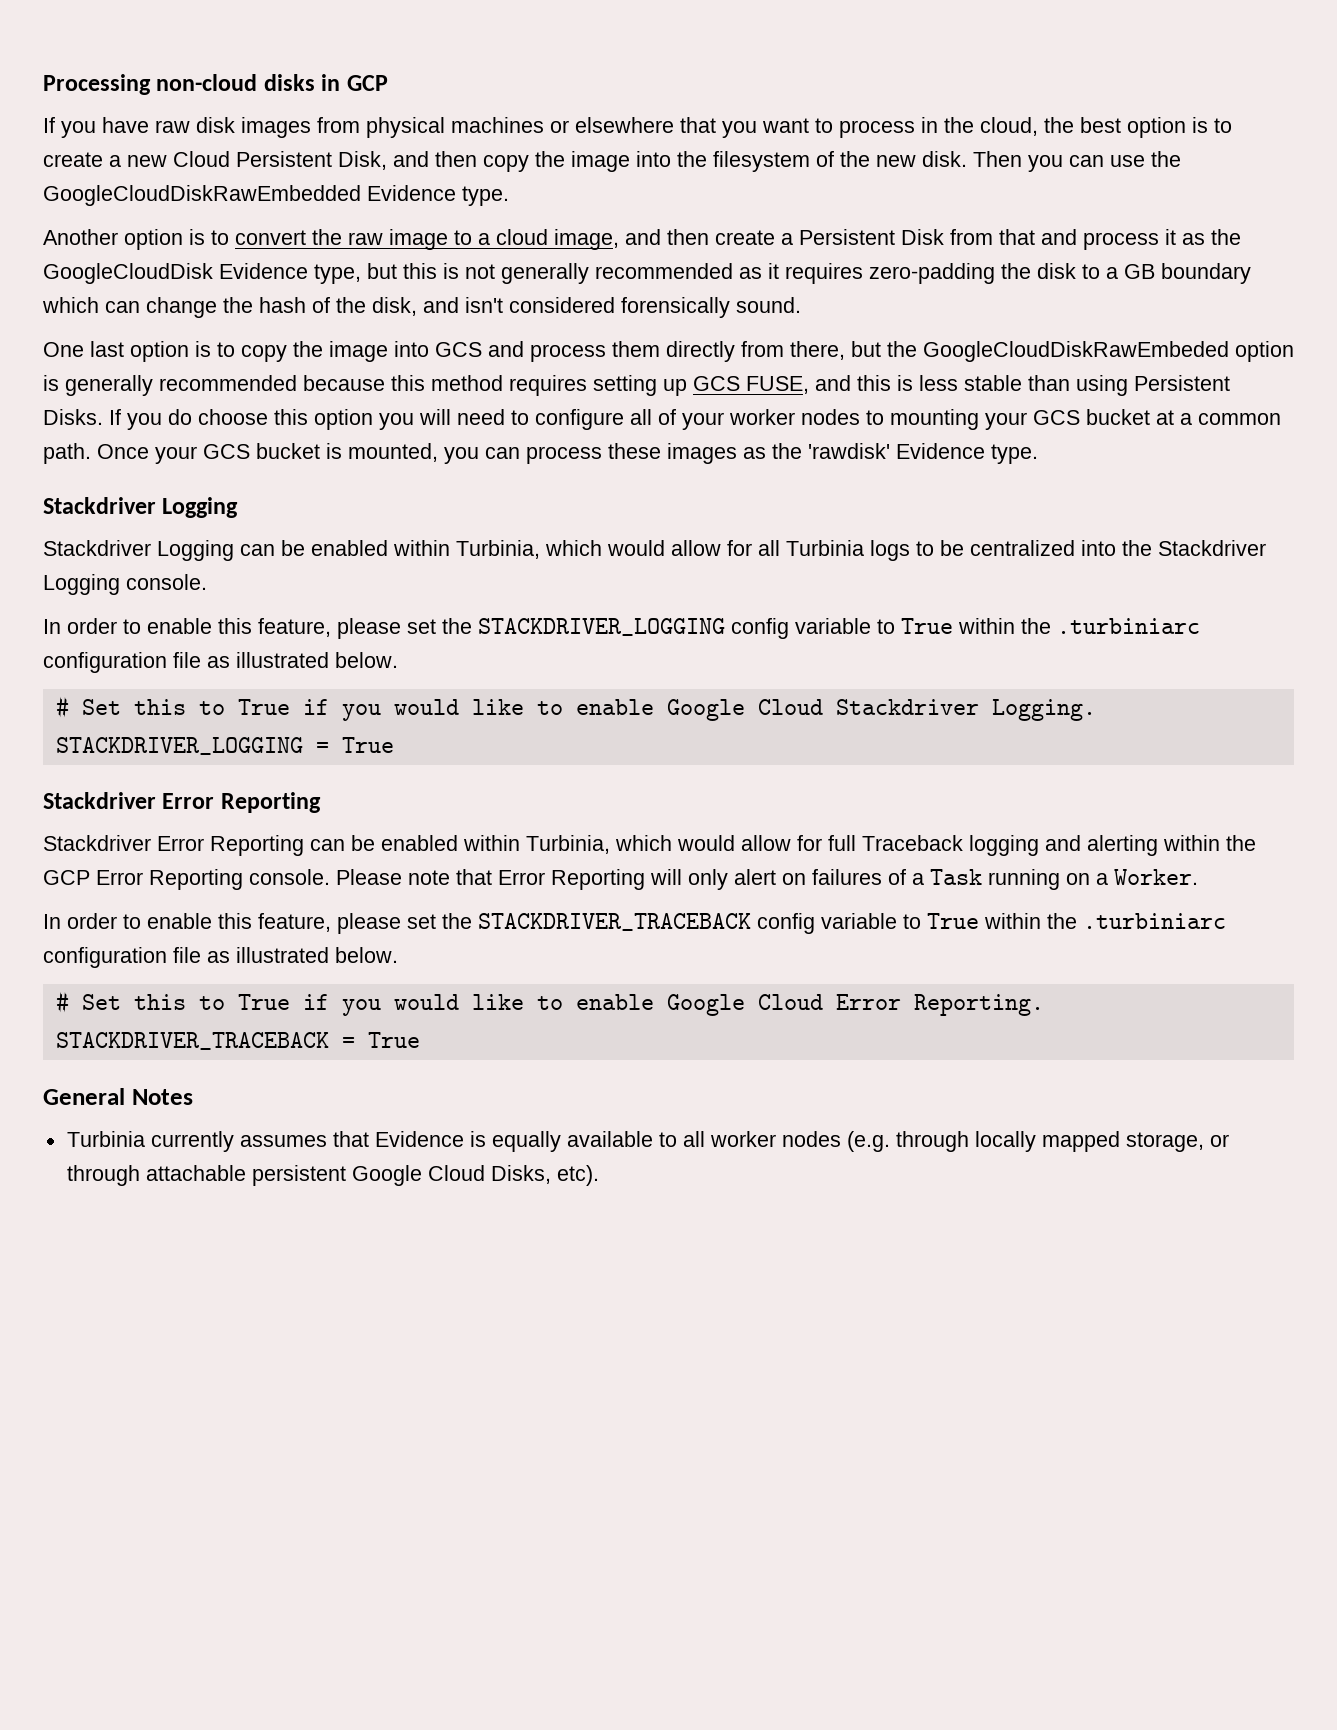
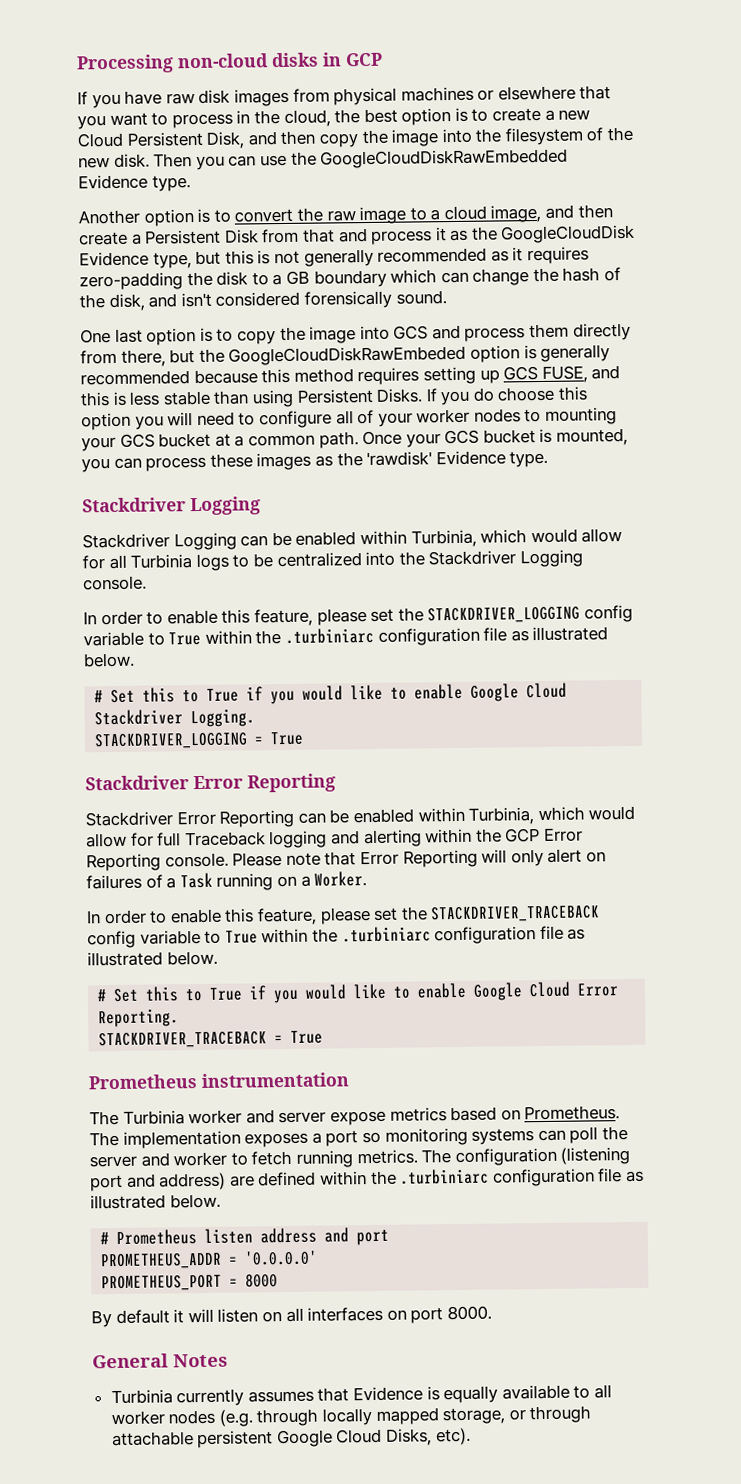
(420, 1040) none -> [88,1072,350,1090] [89,1105,621,1126] [89,1126,628,1149] [89,1146,631,1168] [90,1168,644,1192] [90,1193,221,1210] [100,1227,390,1246] [100,1250,319,1270] [101,1273,279,1292] [91,1305,492,1328] // Prometheus instrumentation // The Turbinia worker and server expose metrics based on Prometheus. The implementation exposes a port so monitoring systems can poll the server and worker to fetch running metrics. The configuration (listening port and address) are defined within the .turbiniarc configuration file as illustrated below. // # Prometheus listen address and port // PROMETHEUS_ADDR = '0.0.0.0' // PROMETHEUS_PORT = 8000 // By default it will listen on all interfaces on port 8000.

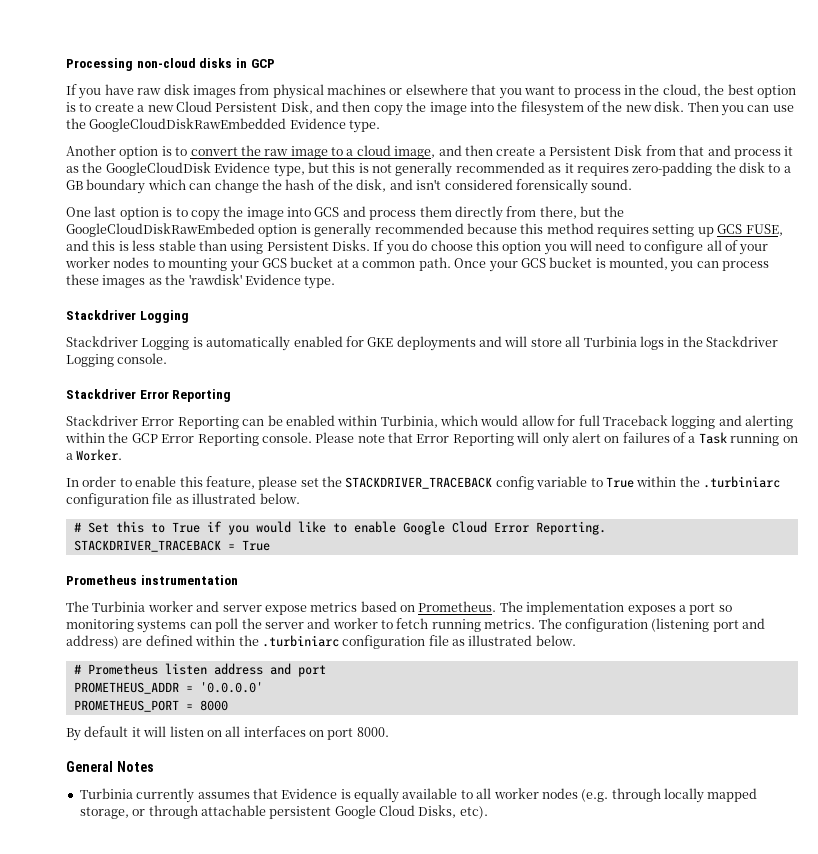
[240,528,623,548] [82,549,583,572] [83,575,147,591] [83,604,633,627] [83,626,609,647] [83,652,135,668] [94,682,568,705] [94,708,256,728] [94,731,305,750] can be enabled within Turbinia, which would allow for all Turbinia logs to be centralized into the Stackdriver Logging console. // In order to enable this feature, please set the STACKDRIVER_LOGGING config variable to True within the .turbiniarc configuration file as illustrated below. // # Set this to True if you would like to enable Google Cloud Stackdriver Logging. // STACKDRIVER_LOGGING = True -> [192,336,778,351] [66,353,168,367] is automatically enabled for GKE deployments and will store all Turbinia logs in the Stackdriver Logging console.

